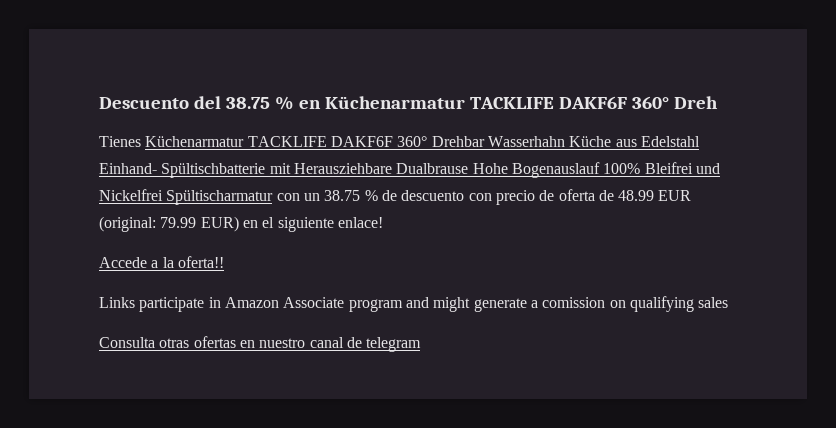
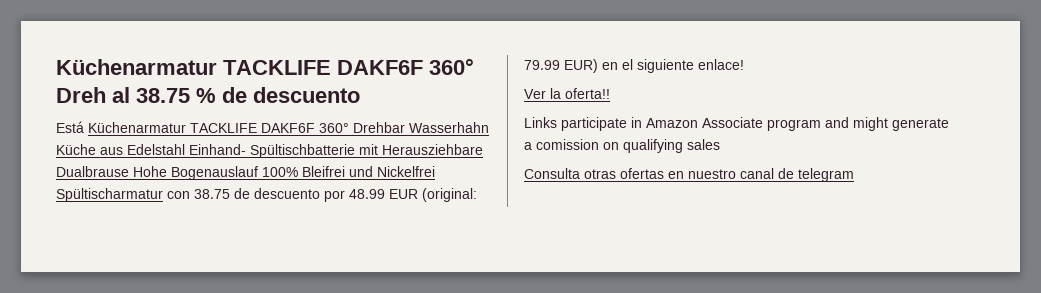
[99,96,321,110] Descuento del 38.75 % en -> (56, 67) none
[99,136,141,147] // Tienes -> [112,87,360,103] [56,121,84,133] al 38.75 % de descuento // Está
[303,189,614,205] un 38.75 % de descuento con precio de oferta de -> [194,188,345,202] 38.75 de descuento por
[99,257,159,268] Accede a -> [524,89,546,99] Ver

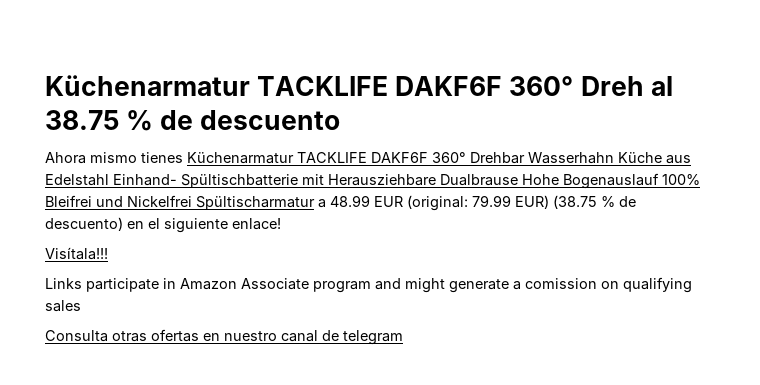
[56,121,84,133] Está -> [45,152,183,164] Ahora mismo tienes
[167,188,345,202] con 38.75 de descuento por -> [318,199,326,208] a
(598, 66) none -> [553,195,636,209] [45,217,123,231] (38.75 % de descuento)
[524,88,610,99] Ver la oferta!! -> [45,247,108,260] Visítala!!!

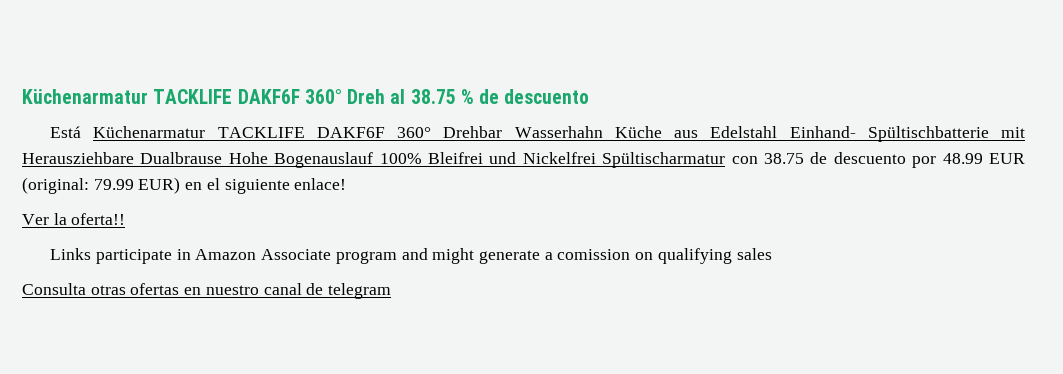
[45,152,183,164] Ahora mismo tienes -> [50,126,82,138] Está
[318,199,326,208] a -> [731,152,937,168] con 38.75 de descuento por
[553,195,636,209] [45,217,123,231] (38.75 % de descuento) -> (181, 185) none
[45,247,108,260] Visítala!!! -> [22,213,126,225] Ver la oferta!!

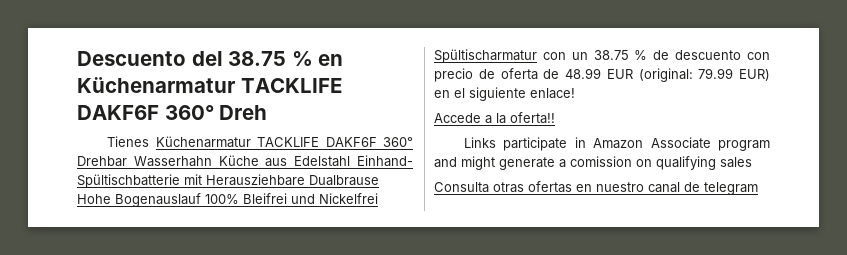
(22, 96) none -> [77,51,344,66] Descuento del 38.75 % en
[390,89,590,104] [50,126,82,138] al 38.75 % de descuento // Está -> [107,136,150,147] // Tienes
[763,152,937,168] 38.75 de descuento por -> [571,50,770,60] [434,68,560,82] un 38.75 % de descuento con precio de oferta de
[22,214,49,225] Ver -> [434,113,492,124] Accede a

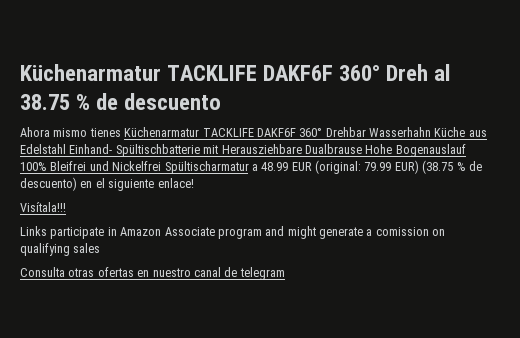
[77,51,344,66] Descuento del 38.75 % en -> (20, 72) none
[107,136,150,147] // Tienes -> [434,64,451,81] [20,93,222,110] [20,127,121,137] al 38.75 % de descuento // Ahora mismo tienes
[542,50,770,60] [434,68,560,82] con un 38.75 % de descuento con precio de oferta de -> [251,164,258,171] a
(770, 75) none -> [422,160,482,174] [20,177,77,191] (38.75 % de descuento)
[434,112,555,124] Accede a la oferta!! -> [20,202,66,212] Visítala!!!

